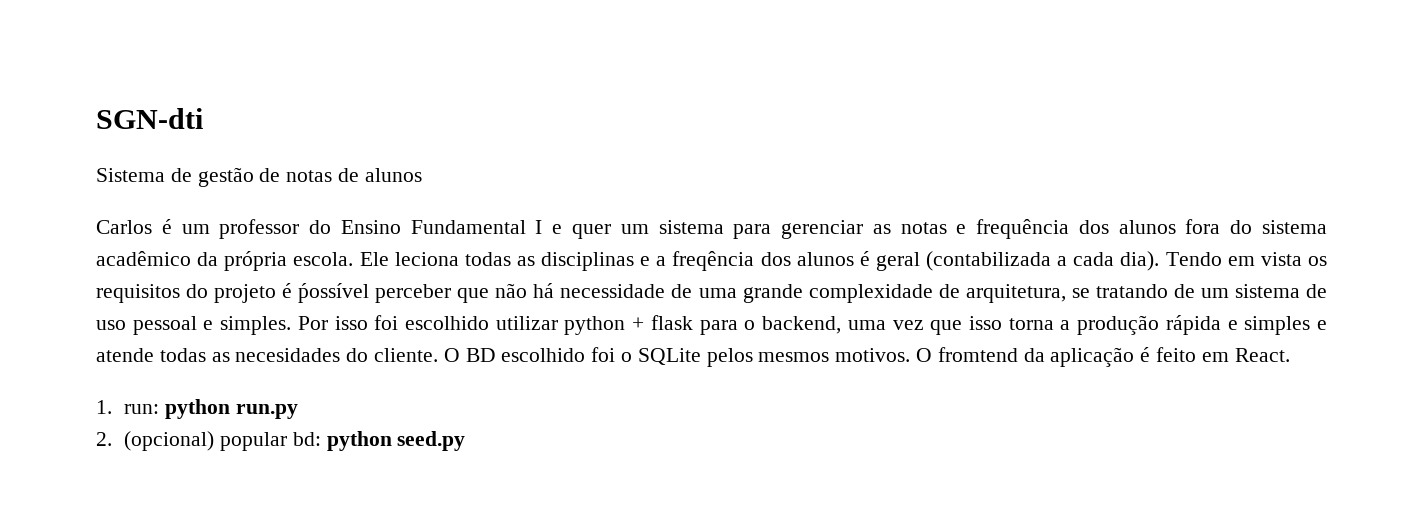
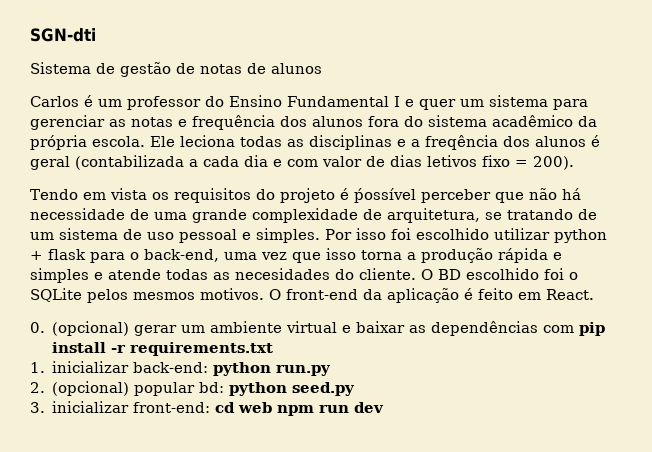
[1120,251,1160,271] dia). -> [244,155,574,170] dia e com valor de dias letivos fixo = 200). //
[762,316,842,334] backend, -> [144,249,219,262] back-end,
[937,347,1018,362] fromtend -> [286,289,358,300] front-end
[96,400,160,414] 1. run: -> [30,321,606,336] [52,342,274,356] [30,361,209,373] 0. (opcional) gerar um ambiente virtual e baixar as dependências com pip install -r requirements.txt // 1. inicializar back-end:
(466, 441) none -> [30,401,385,416] // 3. inicializar front-end: cd web npm run dev

